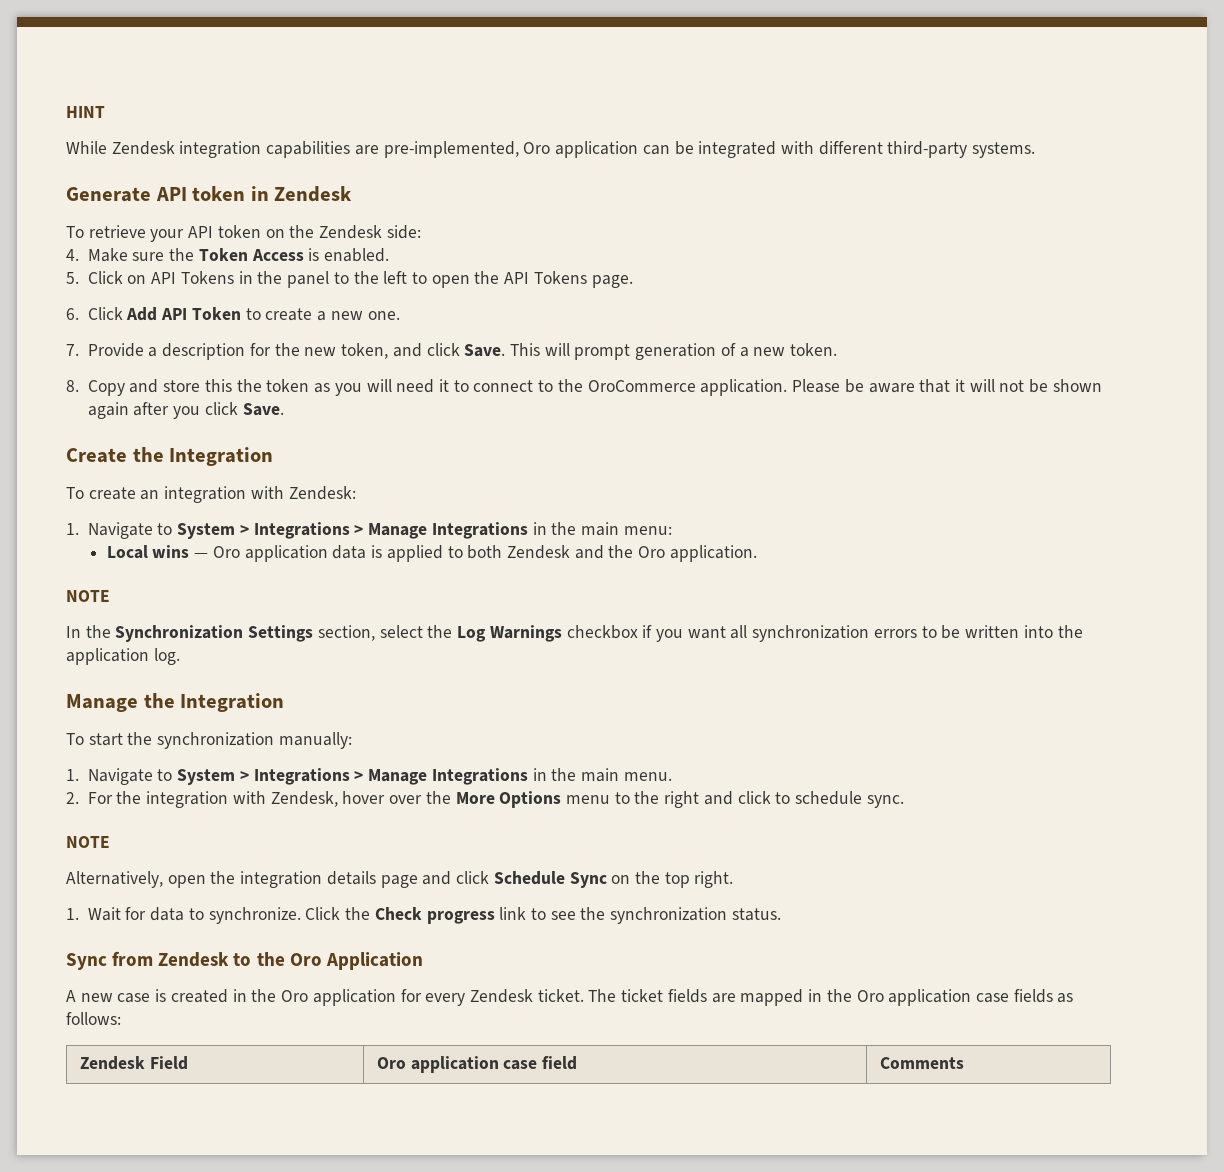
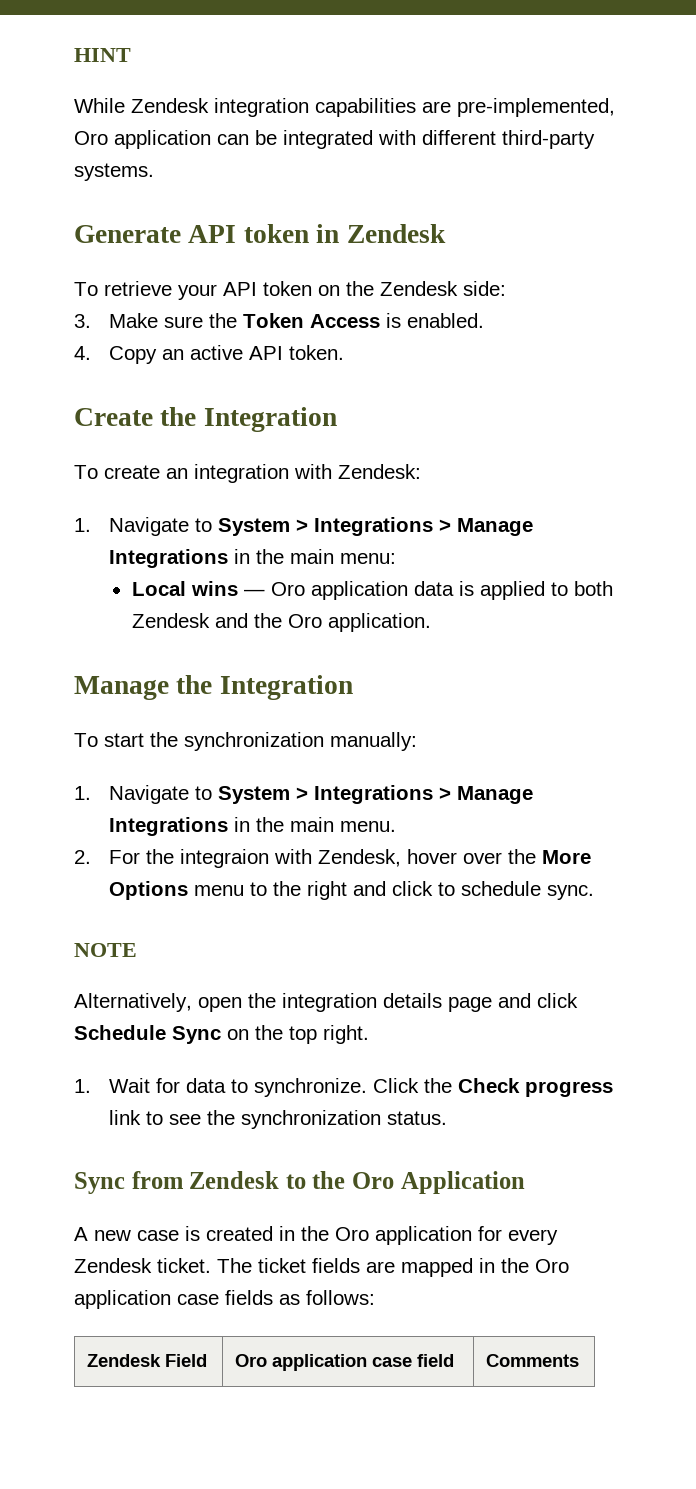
[66,249,79,261] 4. -> [74,314,91,328] 3.
[66,271,633,288] [66,307,400,321] [66,343,838,360] [66,379,1102,396] [87,402,284,419] 5. Click on API Tokens in the panel to the left to open the API Tokens page. // 6. Click Add API Token to create a new one. // 7. Provide a description for the new token, and click Save. This will prompt generation of a new token. // 8. Copy and store this the token as you will need it to connect to the OroCommerce application. Please be aware that it will not be shown again after you click Save. -> [74,345,345,364] 4. Copy an active API token.
[66,590,110,602] [66,625,1083,642] [66,648,180,665] // NOTE // In the Synchronization Settings section, select the Log Warnings checkbox if you want all synchronization errors to be written into the application log. -> (431, 622) none
[146,791,229,808] integration -> [180,849,270,868] integraion

